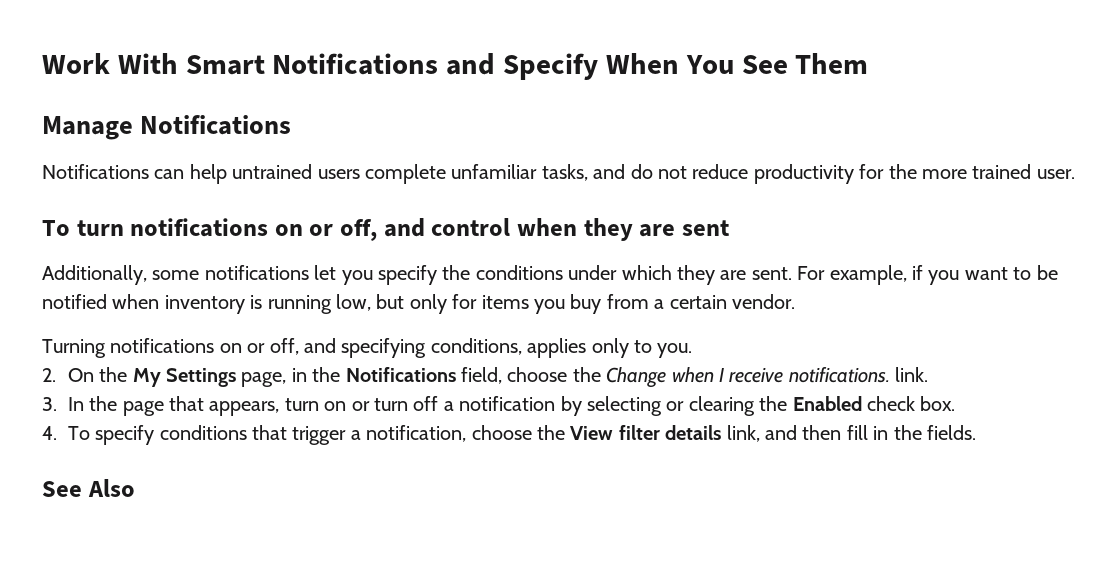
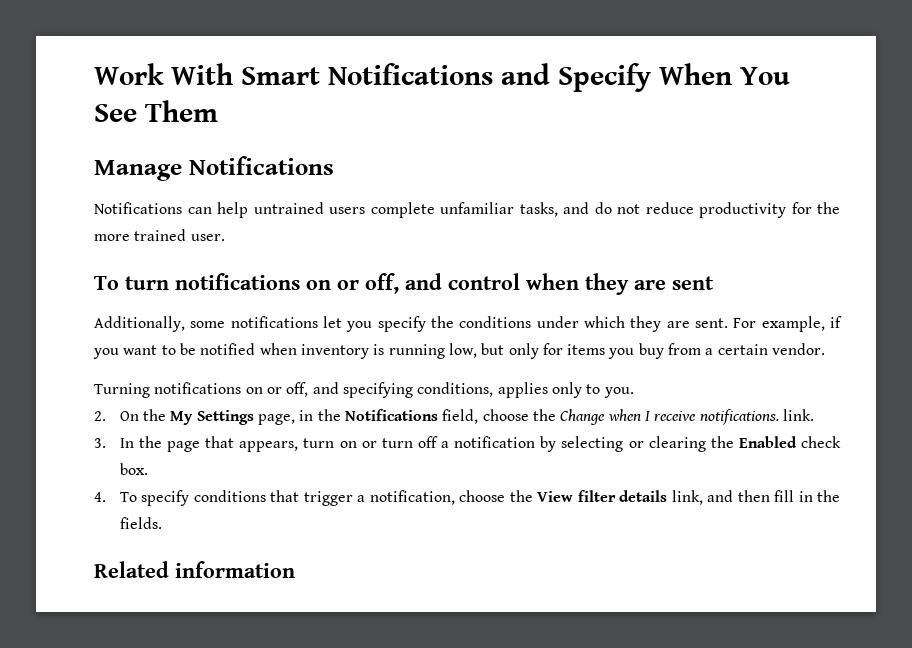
[42,479,135,497] See Also -> [94,561,295,578] Related information

